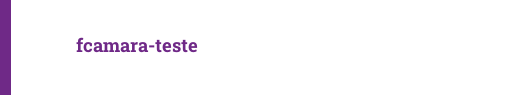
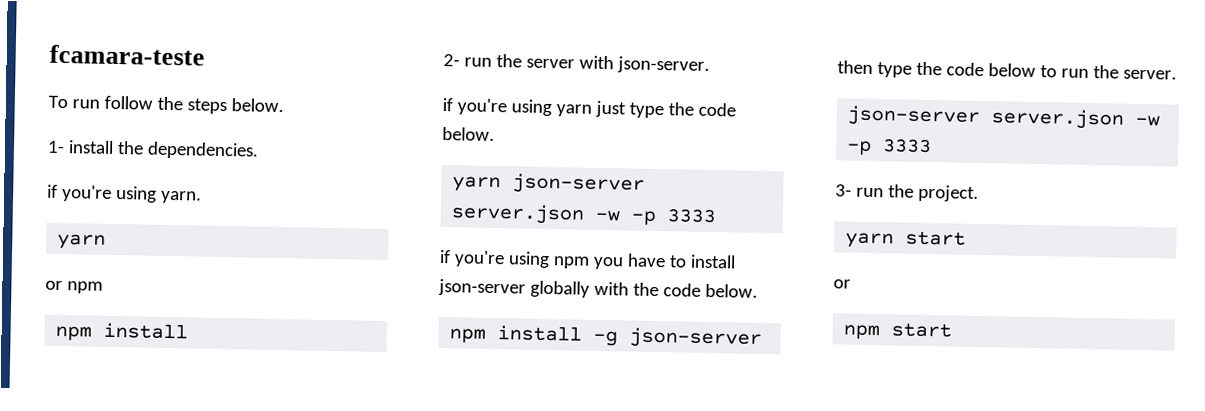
(198, 45) none -> [48,95,284,115] [47,140,259,160] [47,184,202,204] [57,233,107,250] [45,280,103,294] [55,322,189,341] [443,53,710,74] [442,98,736,119] [442,127,495,141] [452,173,646,195] [451,203,717,226] [439,250,736,270] [438,278,758,298] [449,325,763,349] [837,60,1177,80] [847,105,1161,130] [846,138,933,155] [835,184,979,202] [845,230,967,249] [833,279,851,289] [843,322,953,340] // To run follow the steps below. // 1- install the dependencies. // if you're using yarn. // yarn // or npm // npm install // 2- run the server with json-server. // if you're using yarn just type the code below. // yarn json-server server.json -w -p 3333 // if you're using npm you have to install json-server globally with the code below. // npm install -g json-server // then type the code below to run the server. // json-server server.json -w -p 3333 // 3- run the project. // yarn start // or // npm start

